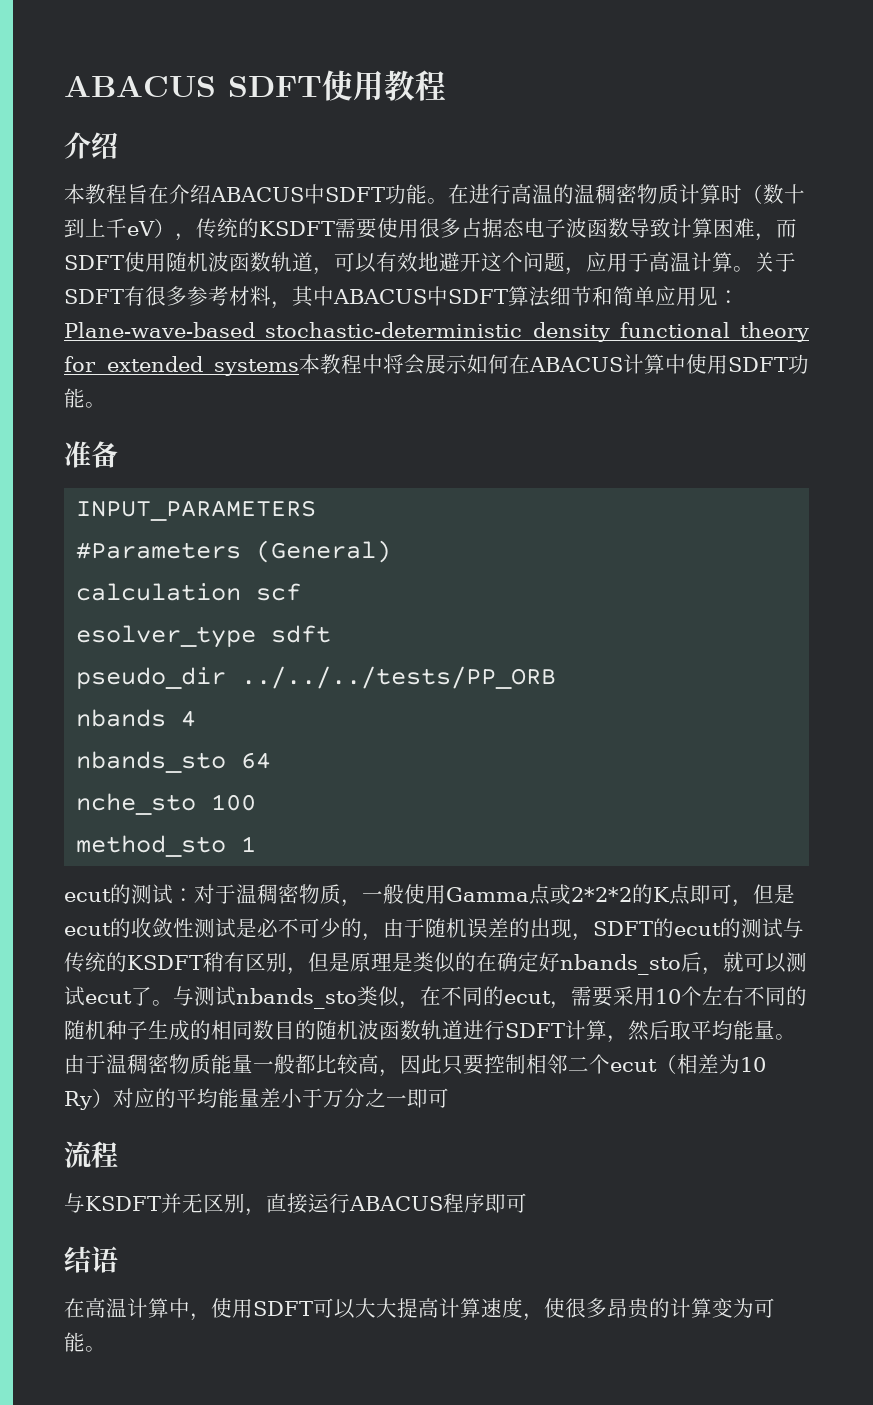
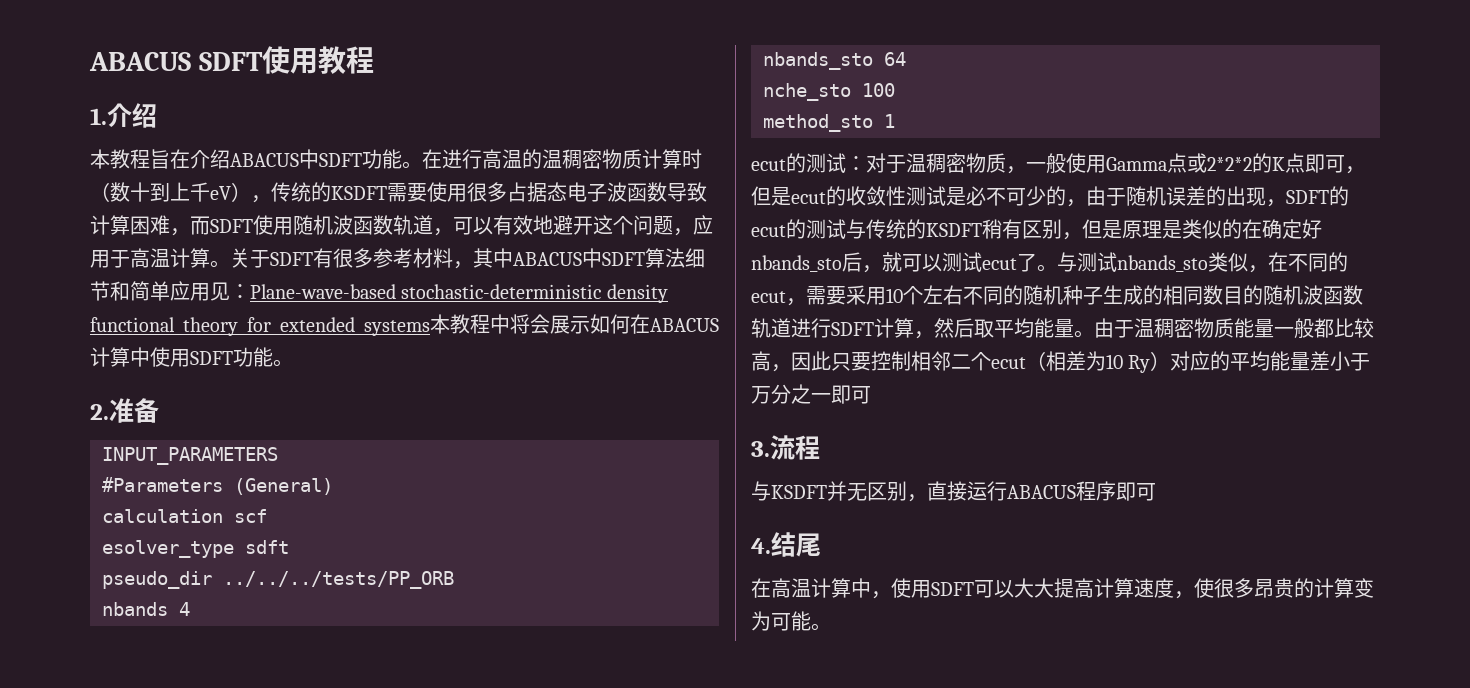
(446, 85) none -> [90,108,107,125] 1.
(106, 405) none -> [90,404,109,420] 2.
(449, 1098) none -> [751,441,770,457] 3.
[64,1246,118,1273] 结语 -> [751,532,821,557] 4.结尾

